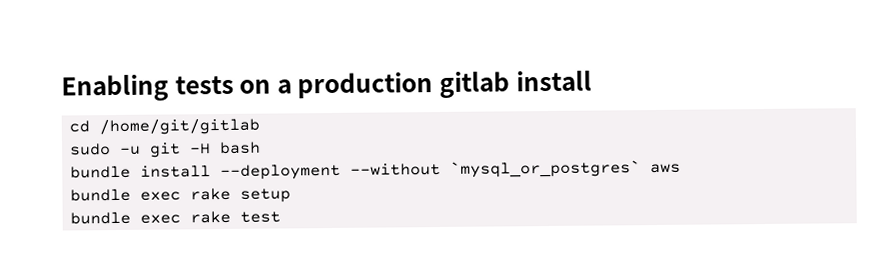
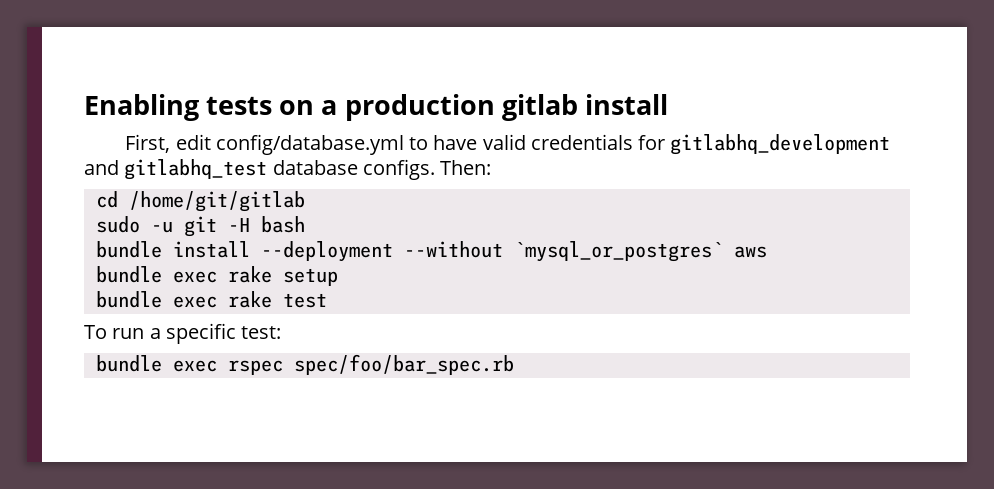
(592, 81) none -> [125,134,891,155] [84,159,492,180] // First, edit config/database.yml to have valid credentials for gitlabhq_development and gitlabhq_test database configs. Then:
(282, 217) none -> [84,323,282,344] [95,354,514,375] // To run a specific test: // bundle exec rspec spec/foo/bar_spec.rb

